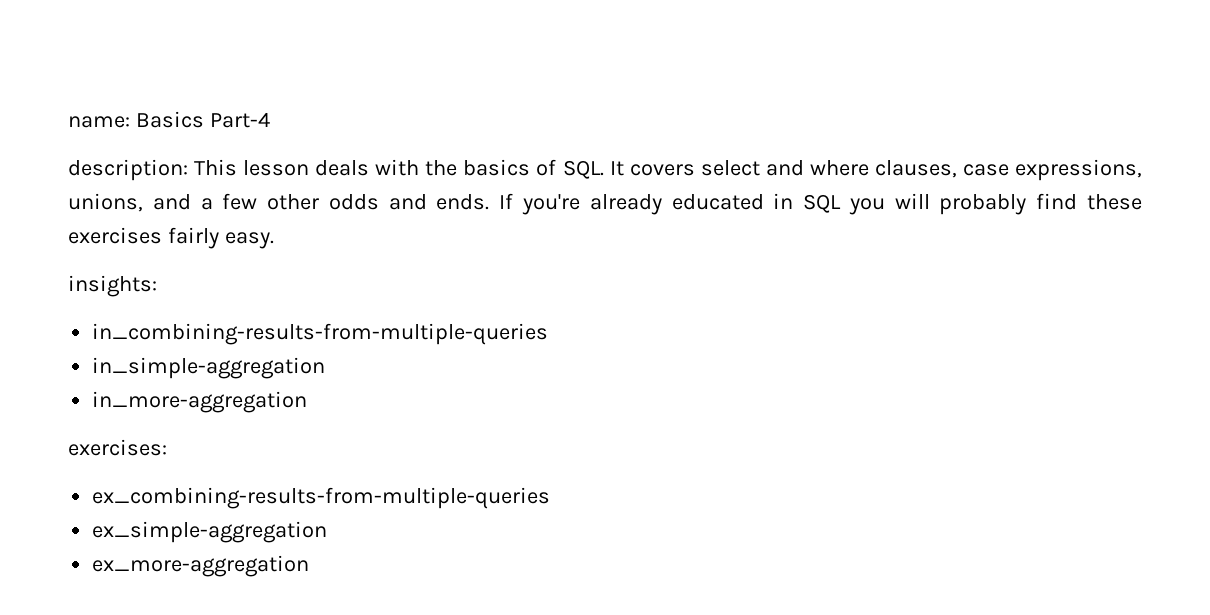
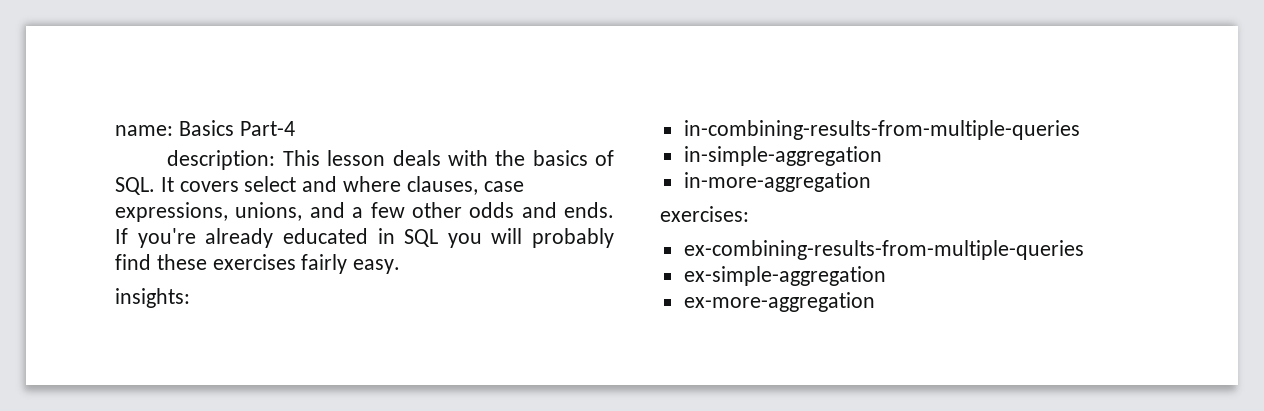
[92,323,549,345] [92,357,326,379] [92,391,308,413] [68,439,167,456] [92,487,551,509] [92,521,328,543] [92,555,310,577] in_combining-results-from-multiple-queries // in_simple-aggregation // in_more-aggregation // exercises: // ex_combining-results-from-multiple-queries // ex_simple-aggregation // ex_more-aggregation -> [683,120,1080,140] [683,146,882,166] [683,172,871,192] [660,206,749,222] [683,240,1084,260] [683,266,886,286] [683,292,875,312] in-combining-results-from-multiple-queries // in-simple-aggregation // in-more-aggregation // exercises: // ex-combining-results-from-multiple-queries // ex-simple-aggregation // ex-more-aggregation

